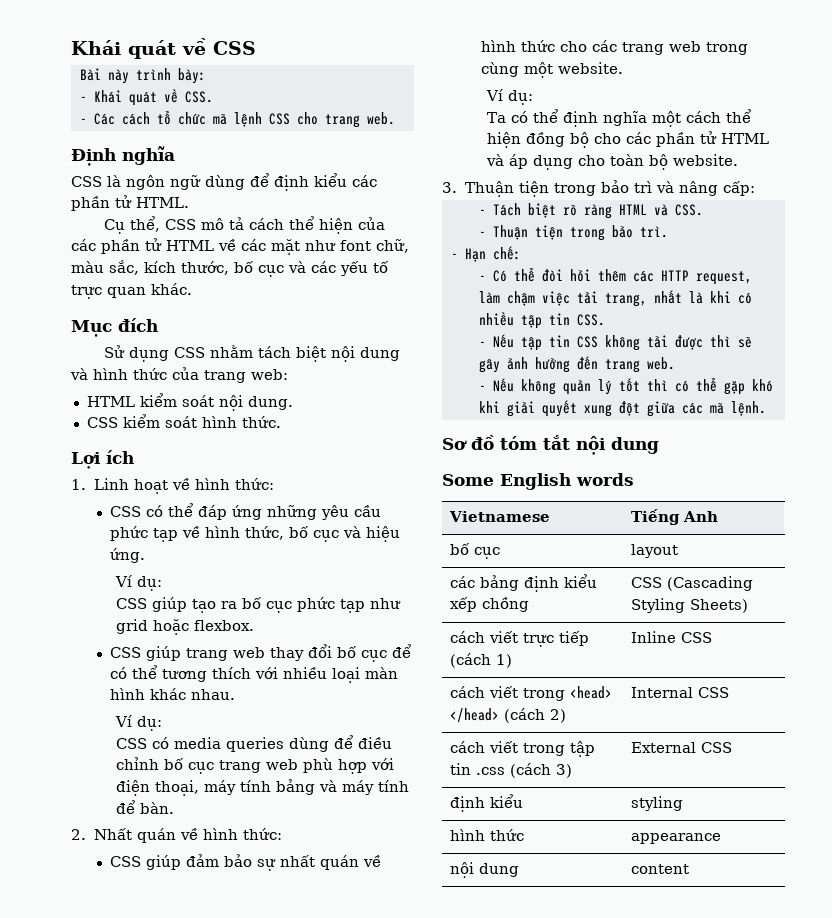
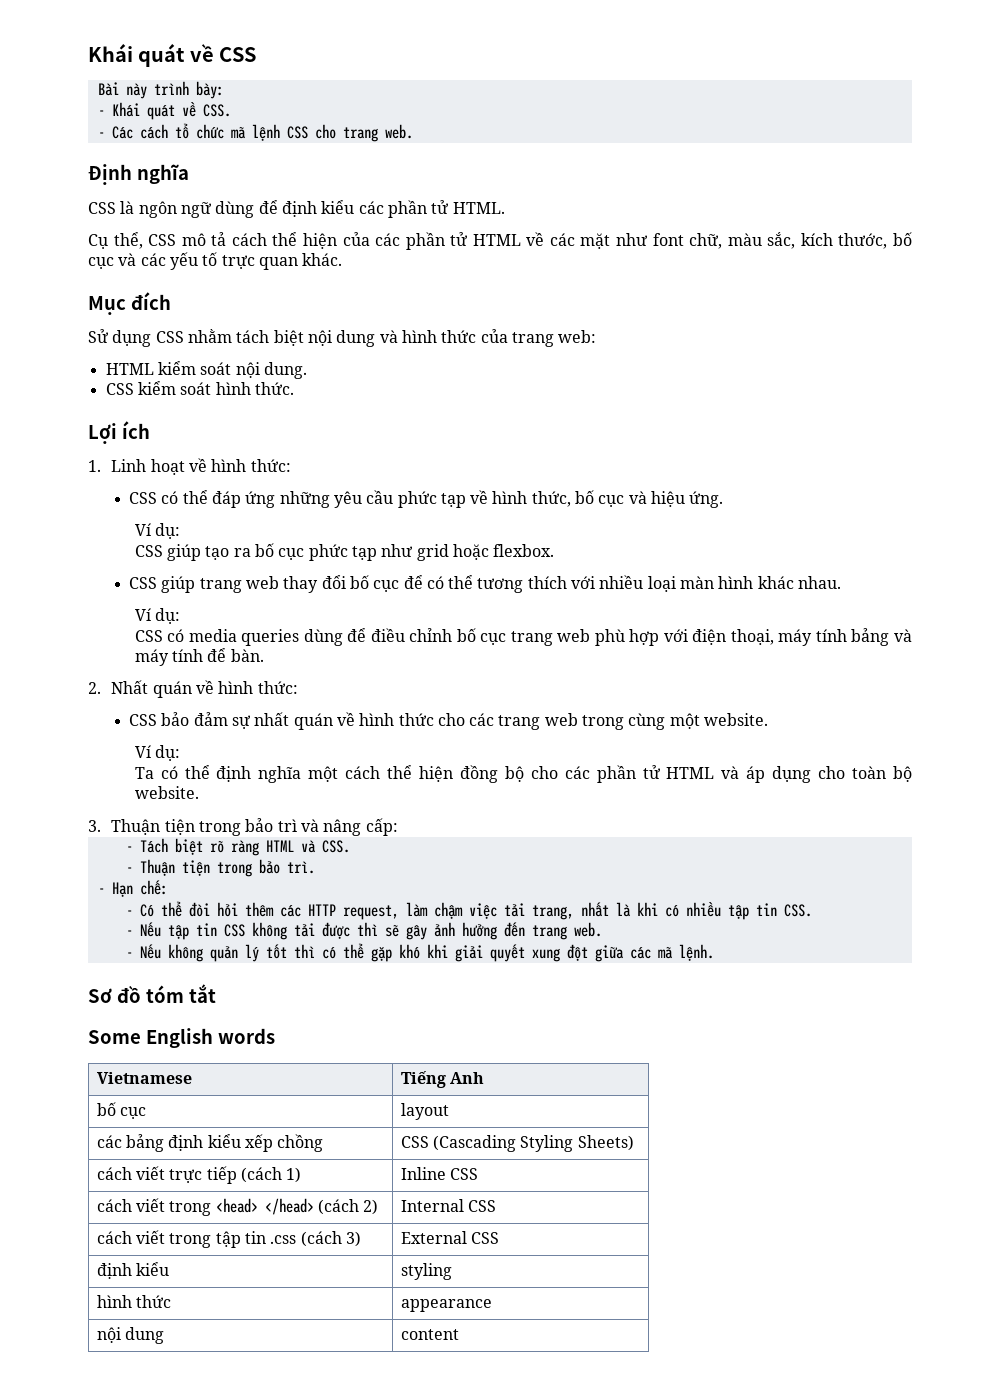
[145,854,252,870] giúp đảm bảo -> [161,712,228,726] bảo đảm
[576,436,659,455] nội dung -> (216, 993) none

